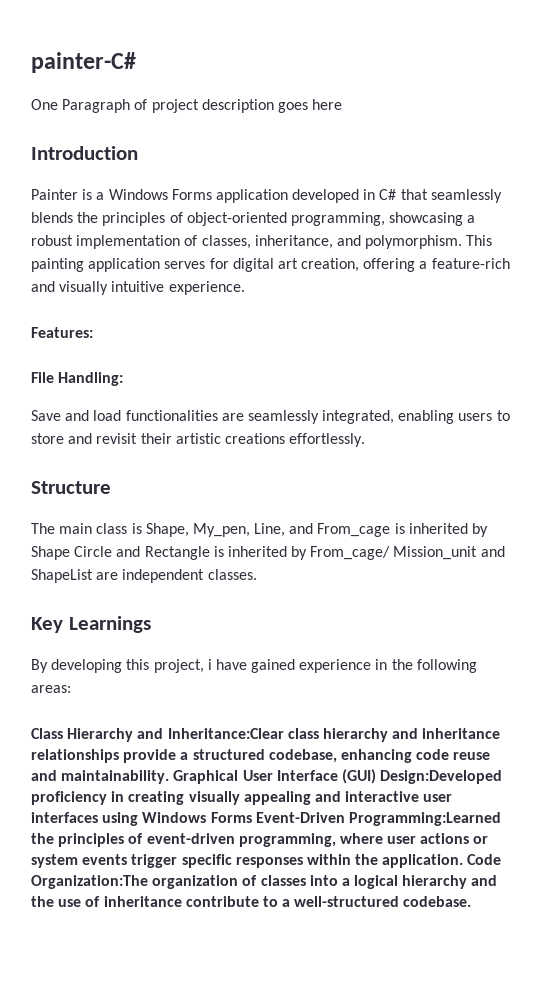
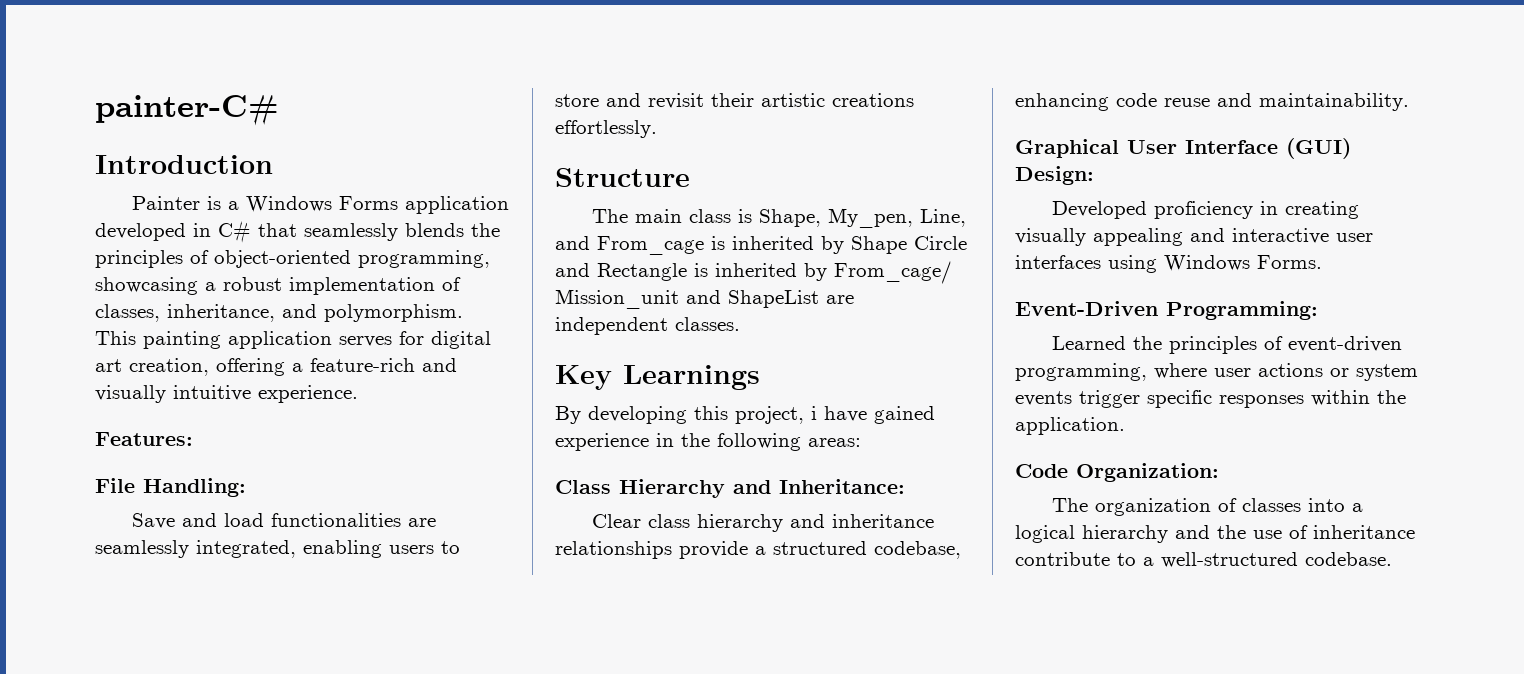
[31,99,343,113] // One Paragraph of project description goes here -> (279, 110) none
[167,728,284,739] Inheritance:Clear -> [779,479,905,494] [591,514,641,528] Inheritance: // Clear
(170, 777) none -> (1409, 102) //
[380,770,503,784] Design:Developed -> [1015,166,1094,185] [1051,201,1147,219] Design: // Developed
[210,812,501,826] Forms Event-Driven Programming:Learned -> [1257,255,1322,269] [1015,301,1318,320] [1051,336,1126,350] Forms. // Event-Driven Programming: // Learned
[467,854,502,865] [31,875,148,889] Code Organization:The -> [1015,463,1219,482] [1051,498,1088,512] // Code Organization: // The

